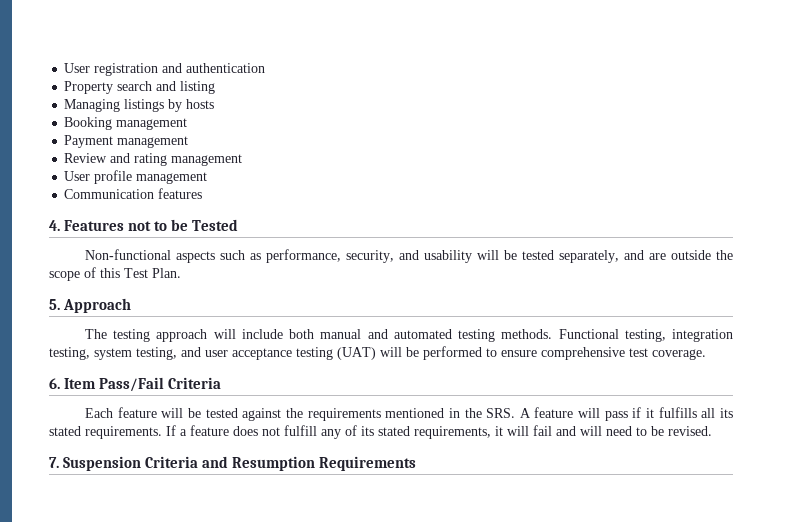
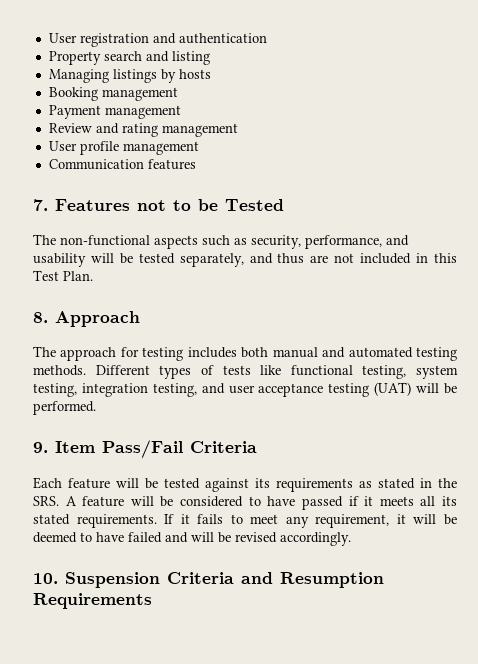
[49,220,60,231] 4. -> [33,199,48,211] 7.
[85,249,172,260] Non-functional -> [33,234,150,246] The non-functional
[266,249,395,263] performance, security, -> [251,235,382,249] security, performance,
[649,250,733,260] [49,267,96,281] are outside the scope of -> [277,253,429,264] thus are not included in
[49,299,60,310] 5. -> [33,312,48,323] 8.
[113,329,283,342] testing approach will include -> [60,347,237,361] approach for testing includes
[558,329,619,339] Functional -> [95,365,458,379] Different types of tests like functional testing, system
[94,347,177,360] system testing, -> (197, 390) none
[423,346,706,360] [49,378,60,389] performed to ensure comprehensive test coverage. // 6. -> [33,401,96,415] [33,442,48,453] performed. // 9.
[285,408,445,421] the requirements mentioned -> [255,478,415,492] its requirements as stated
[604,411,628,421] pass -> [160,496,343,510] be considered to have passed
[658,407,697,418] fulfills -> [379,496,414,506] meets
[180,425,712,439] [49,457,59,468] a feature does not fulfill any of its stated requirements, it will fail and will need to be revised. // 7. -> [180,514,457,528] [33,532,351,546] [33,573,58,584] it fails to meet any requirement, it will be deemed to have failed and will be revised accordingly. // 10.

